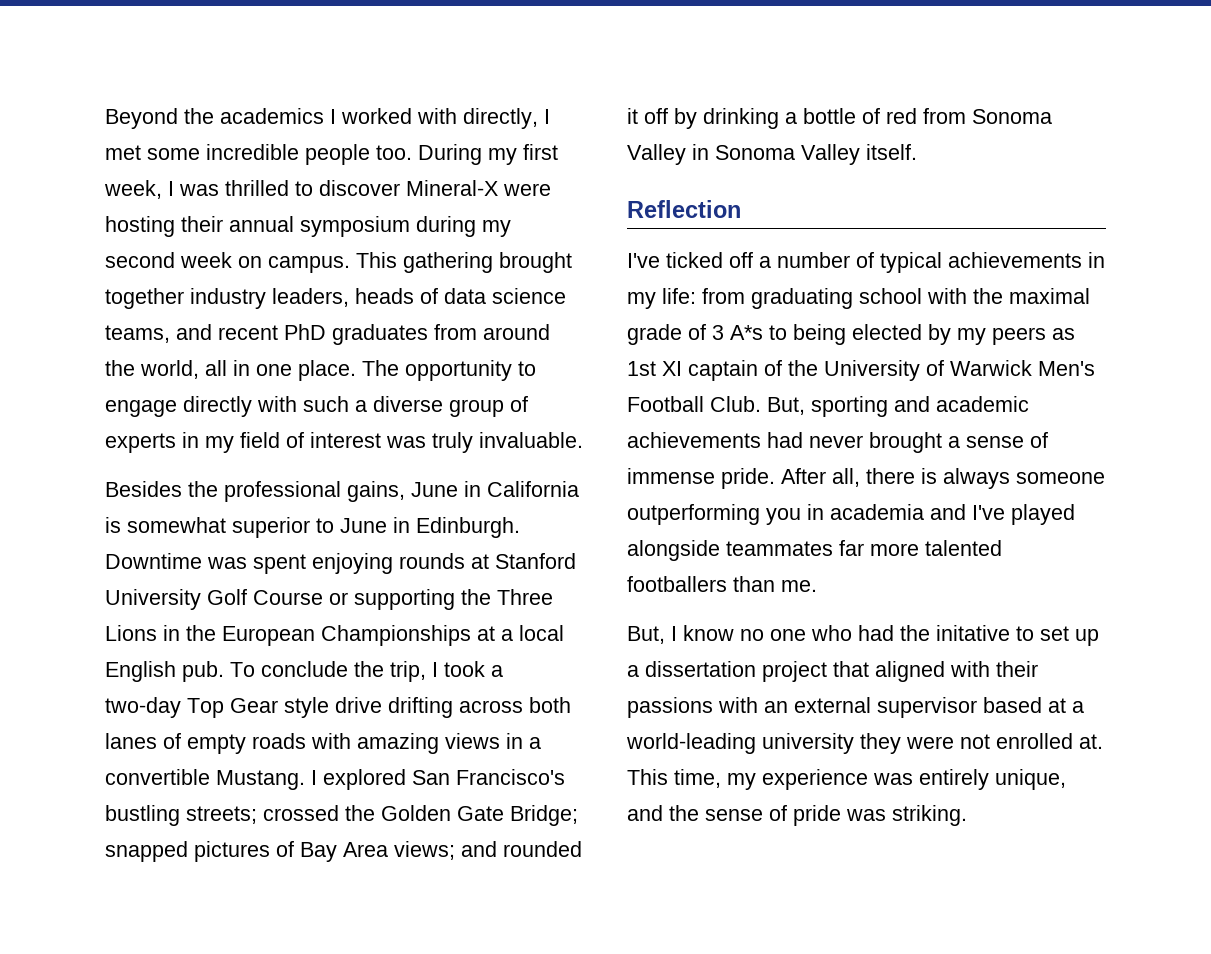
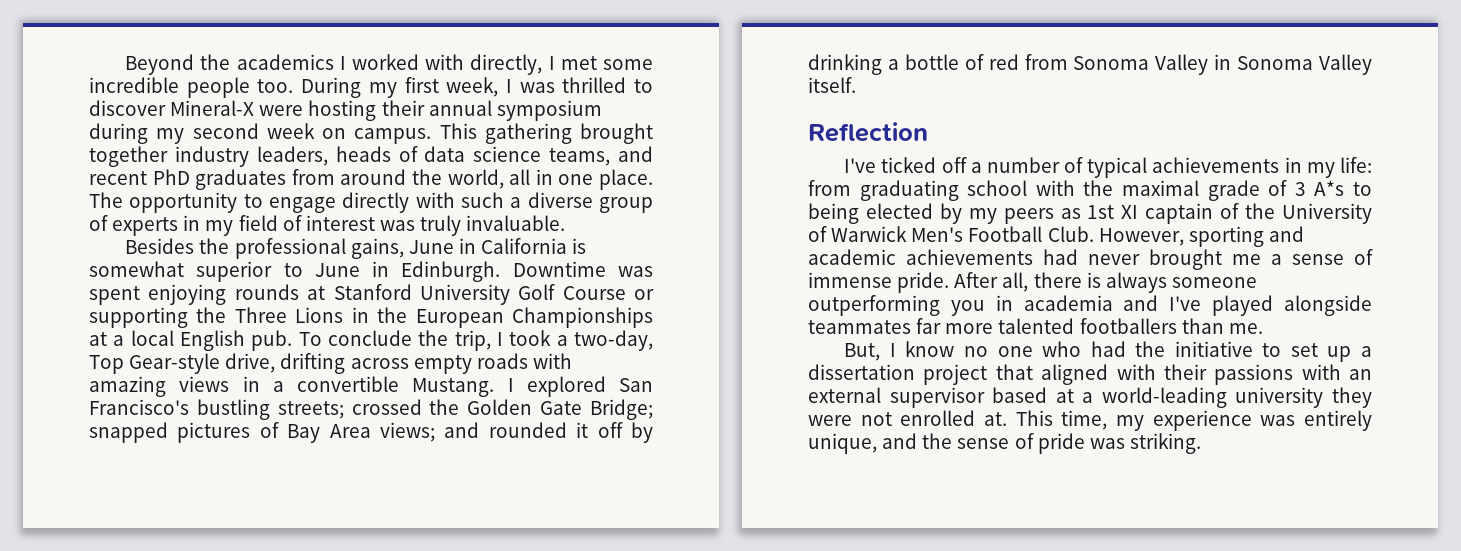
[105,697,571,718] [105,733,181,749] two-day Top Gear style drive drifting across both lanes of -> [573,330,653,351] [89,353,409,374] two-day, Top Gear-style drive, drifting across
[767,397,805,415] But, -> [1098,228,1184,246] However,
(942, 442) none -> [1232,254,1261,265] me
[936,625,1010,641] initative -> [1174,341,1253,357] initiative

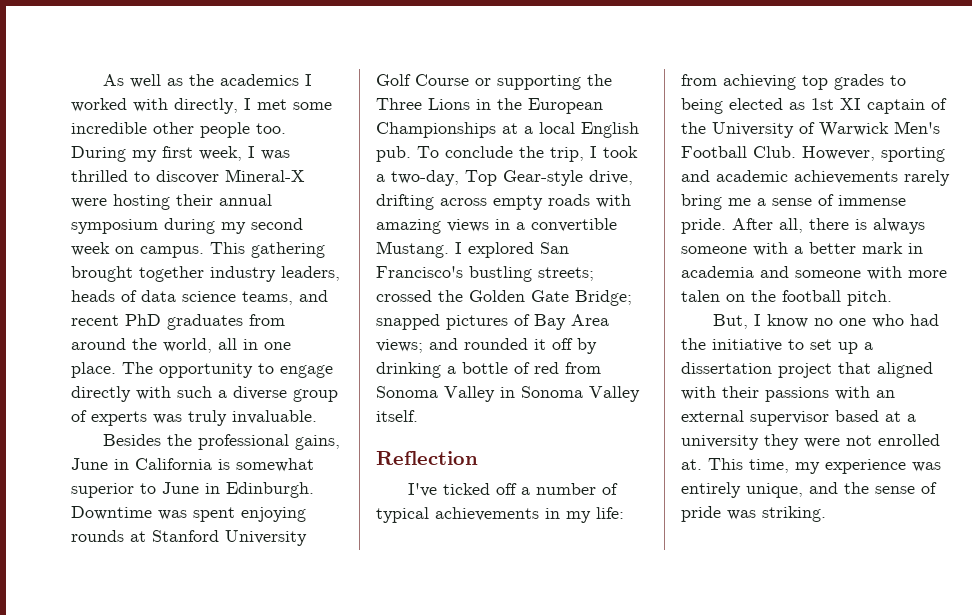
[125,54,195,75] Beyond -> [103,74,184,88] As well as
(179, 85) none -> [153,122,194,134] other
[183,215,375,236] in my field of interest -> (147, 418) none
[859,180,1372,201] [808,203,1054,224] graduating school with the maximal grade of 3 A*s to being elected by my peers -> [723,74,906,90] [681,98,783,114] achieving top grades to being elected
[1043,249,1222,270] had never brought -> [904,170,950,186] [681,194,722,210] rarely bring
[808,295,1372,316] [808,318,1263,334] outperforming you in academia and I've played alongside teammates far more talented footballers than me. -> [753,242,923,256] [681,266,947,280] [681,290,892,306] with a better mark in academia and someone with more talen on the football pitch.
[1101,387,1227,408] world-leading -> (916, 418) none

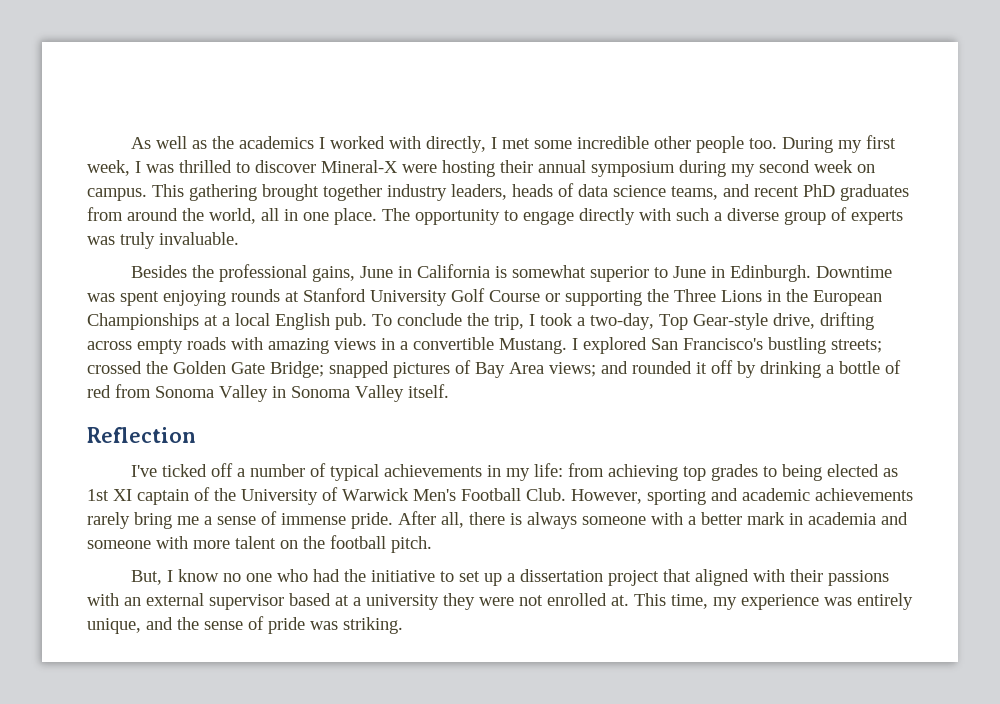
[681,290,720,302] talen -> [235,536,276,549] talent

